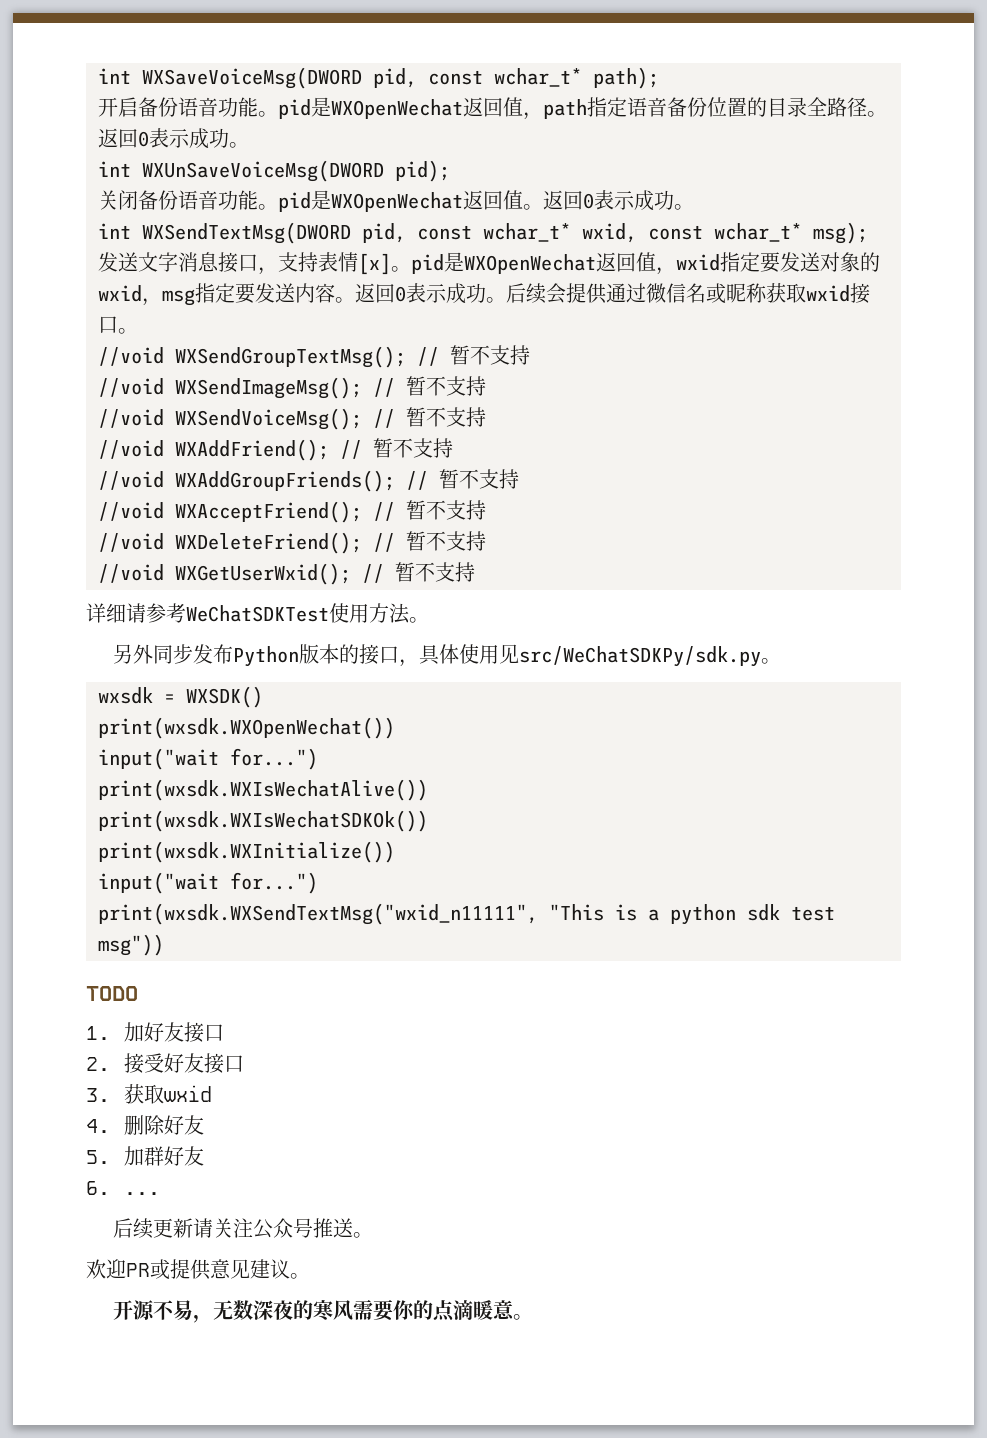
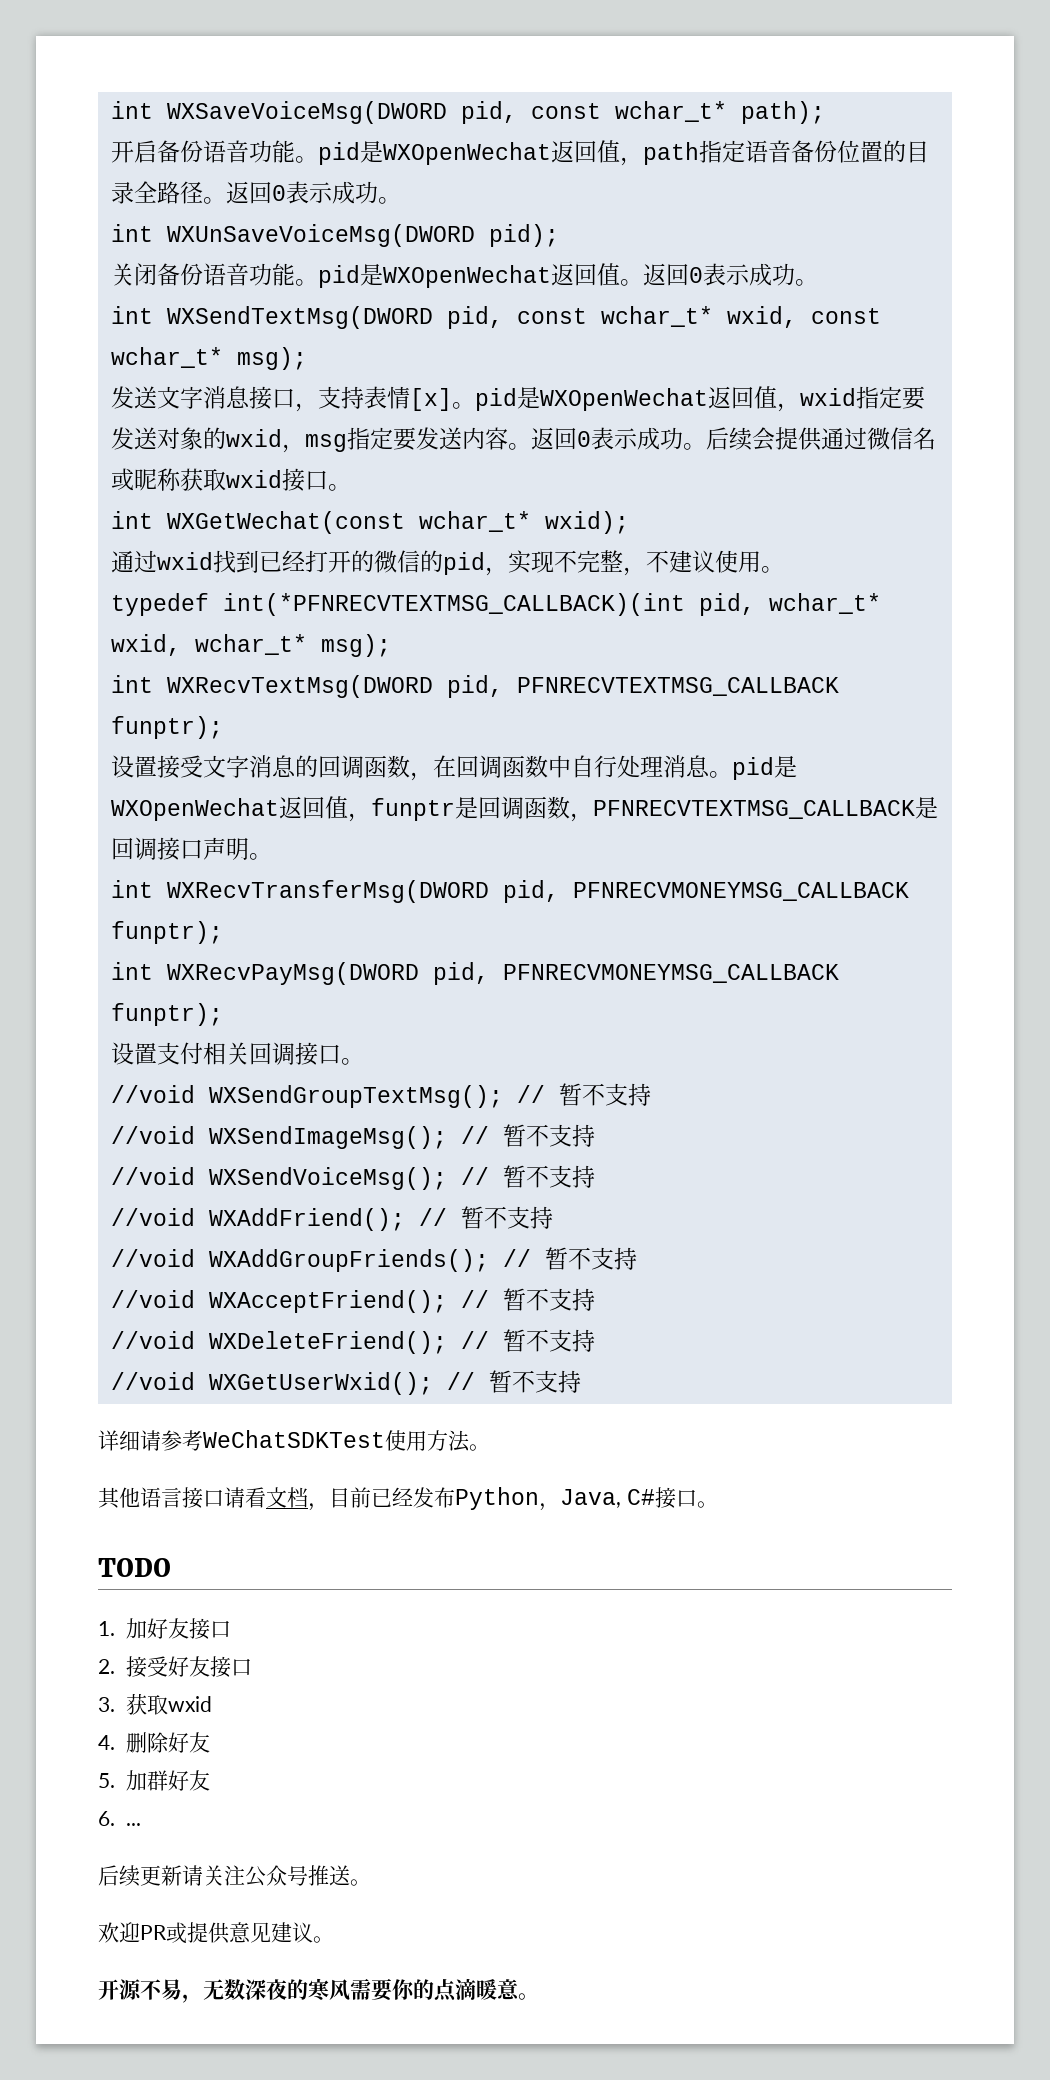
(138, 331) none -> [110,511,629,534] [110,550,784,576] [110,593,881,616] [110,634,391,657] [110,675,839,698] [110,716,223,739] [110,755,797,781] [110,796,938,822] [110,837,272,860] [110,880,909,903] [110,921,223,944] [110,962,839,985] [110,1003,223,1026] [110,1042,364,1065] // int WXGetWechat(const wchar_t* wxid); // 通过wxid找到已经打开的微信的pid，实现不完整，不建议使用。 // typedef int(*PFNRECVTEXTMSG_CALLBACK)(int pid, wchar_t* wxid, wchar_t* msg); // int WXRecvTextMsg(DWORD pid, PFNRECVTEXTMSG_CALLBACK funptr); // 设置接受文字消息的回调函数，在回调函数中自行处理消息。pid是WXOpenWechat返回值，funptr是回调函数，PFNRECVTEXTMSG_CALLBACK是回调接口声明。 // int WXRecvTransferMsg(DWORD pid, PFNRECVMONEYMSG_CALLBACK funptr); // int WXRecvPayMsg(DWORD pid, PFNRECVMONEYMSG_CALLBACK funptr); // 设置支付相关回调接口。
[113,644,782,667] [98,686,263,708] [98,717,395,739] [98,748,318,770] [98,779,428,801] [98,810,428,832] [98,841,395,863] [98,872,318,894] [98,903,835,925] [98,934,164,956] 另外同步发布Python版本的接口，具体使用见src/WeChatSDKPy/sdk.py。 // wxsdk = WXSDK() // print(wxsdk.WXOpenWechat()) // input("wait for...") // print(wxsdk.WXIsWechatAlive()) // print(wxsdk.WXIsWechatSDKOk()) // print(wxsdk.WXInitialize()) // input("wait for...") // print(wxsdk.WXSendTextMsg("wxid_n11111", "This is a python sdk test msg")) -> [98,1487,718,1511] 其他语言接口请看文档，目前已经发布Python，Java, C#接口。

